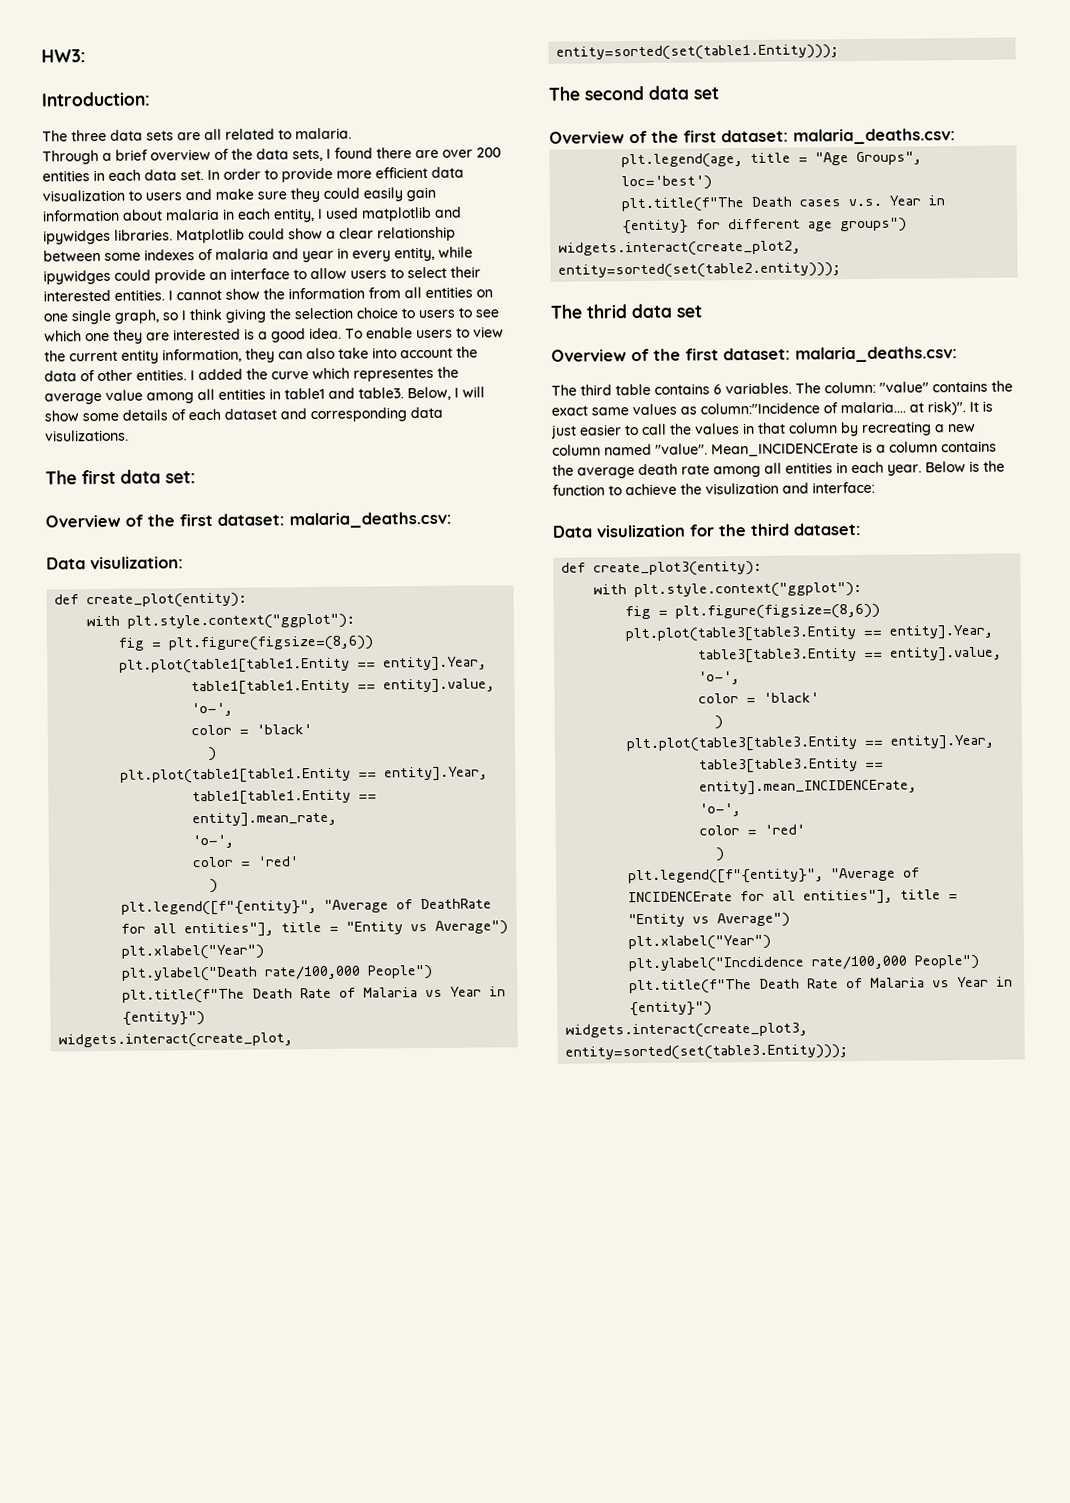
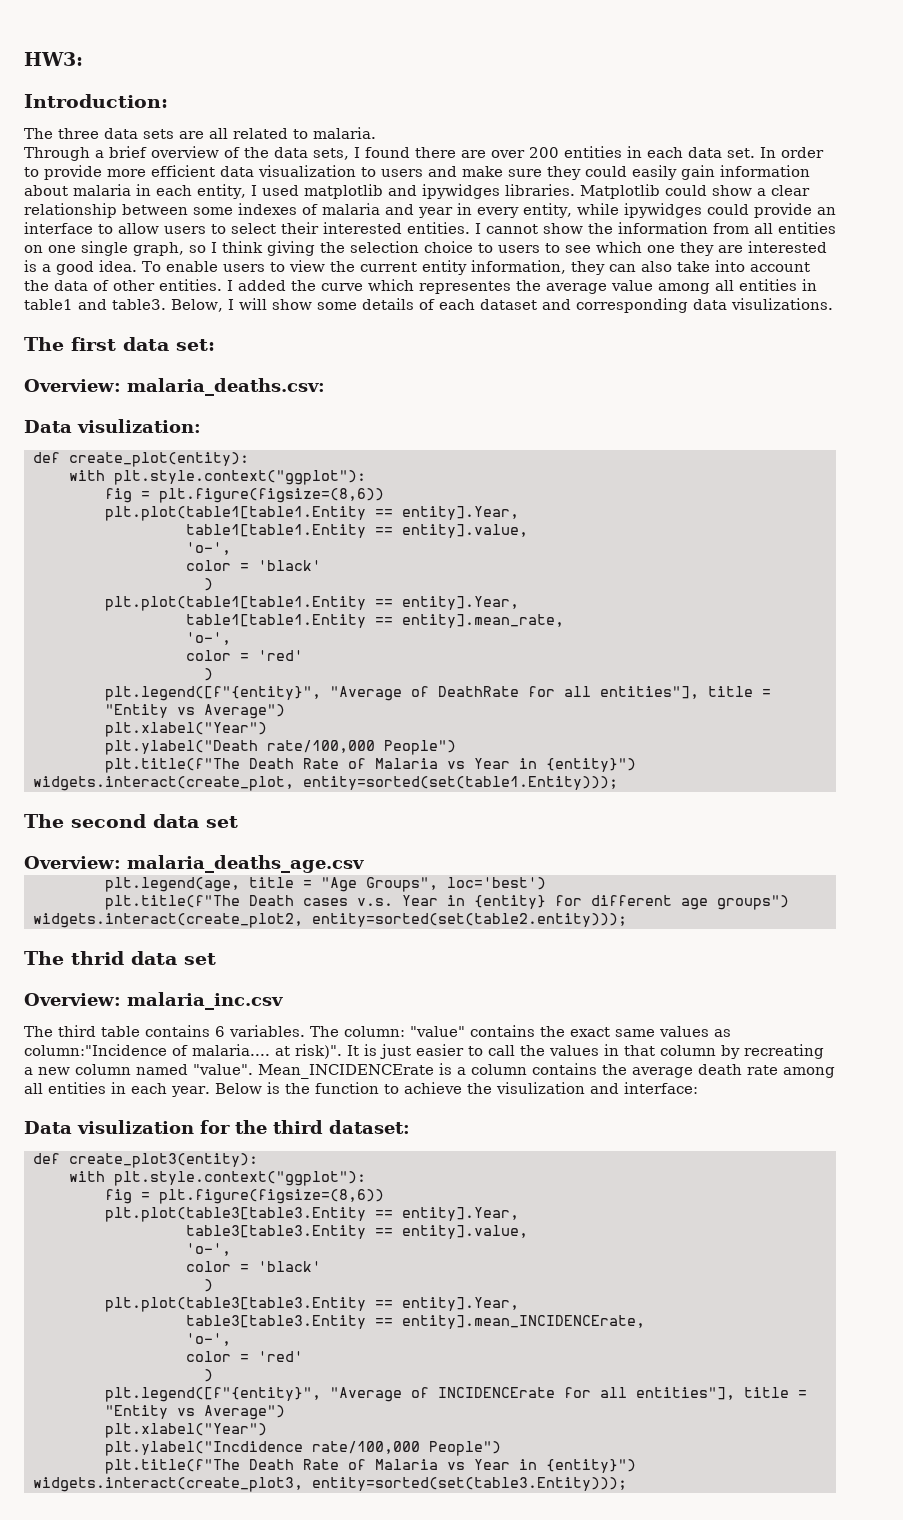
[45,513,285,528] Overview of the first dataset: -> [24,379,121,392] Overview:
[549,128,956,145] Overview of the first dataset: malaria_deaths.csv: -> [24,855,364,873] Overview: malaria_deaths_age.csv
[551,346,958,363] Overview of the first dataset: malaria_deaths.csv: -> [24,992,283,1010] Overview: malaria_inc.csv

